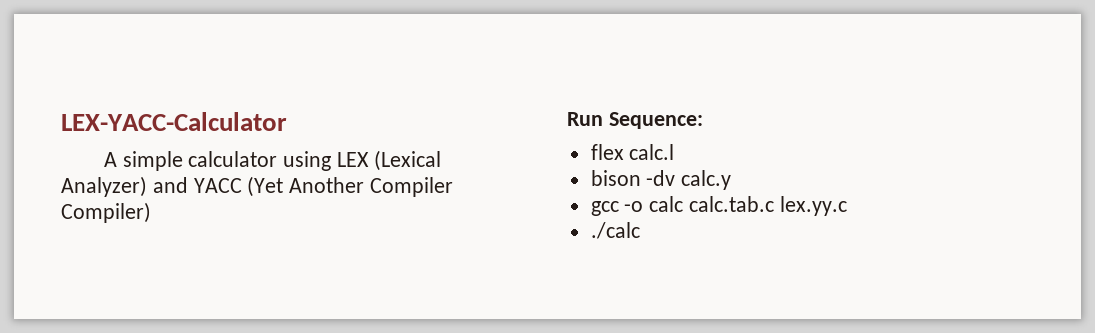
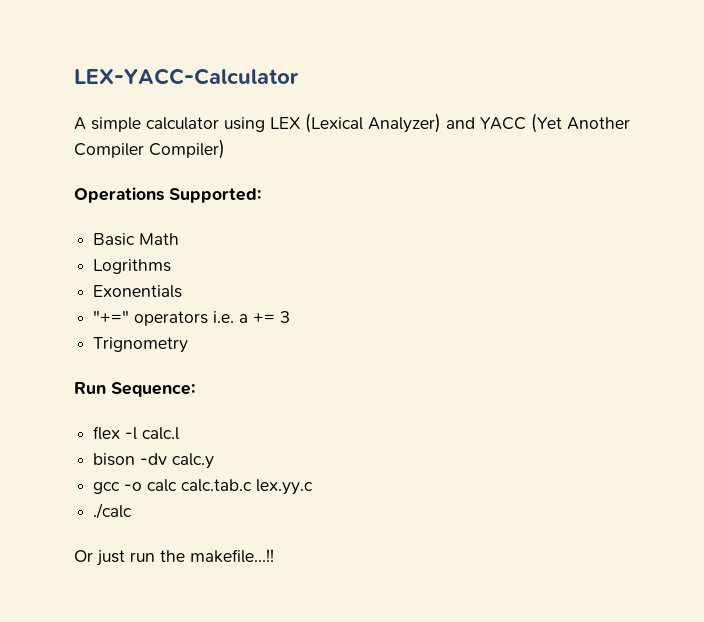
(151, 212) none -> [74,187,261,203] [93,233,180,246] [93,259,172,274] [93,285,183,298] [93,310,291,326] [93,337,189,353] // Operations Supported: // Basic Math // Logrithms // Exonentials // "+=" operators i.e. a += 3 // Trignometry
(624, 152) none -> [125,427,138,440] -l
(640, 230) none -> [74,549,274,566] // Or just run the makefile...!!

